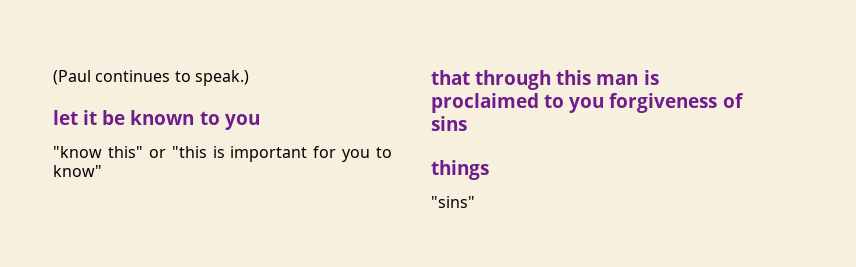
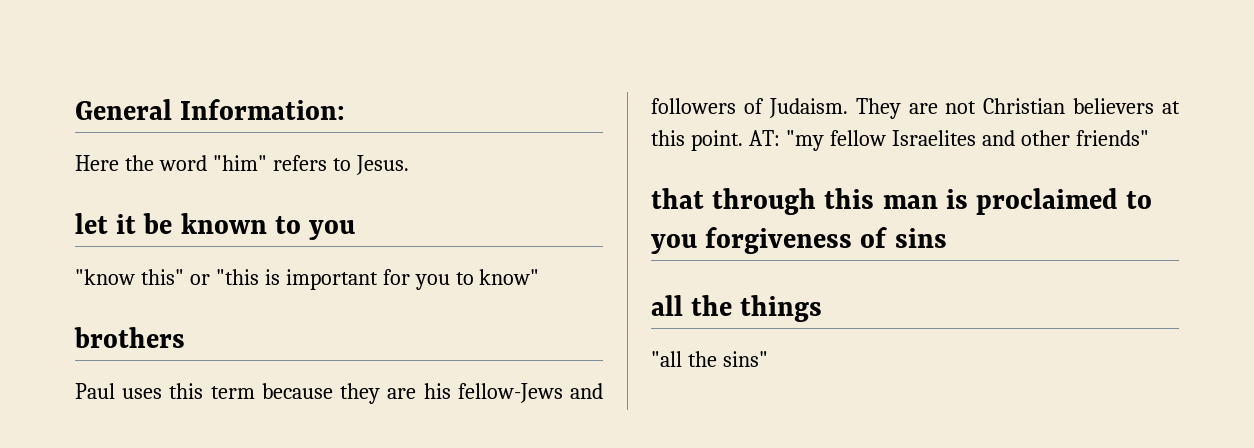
[53,70,249,86] (Paul continues to speak.) -> [75,99,346,120] [75,155,409,175] General Information: // Here the word "him" refers to Jesus.
(102, 171) none -> [74,327,185,348] [75,383,603,404] [651,98,1180,119] [651,130,1149,151] // brothers // Paul uses this term because they are his fellow-Jews and followers of Judaism. They are not Christian believers at this point. AT: "my fellow Israelites and other friends"
(467, 123) none -> [651,295,733,316] all the
[431,196,475,208] "sins" -> [651,351,768,367] "all the sins"

